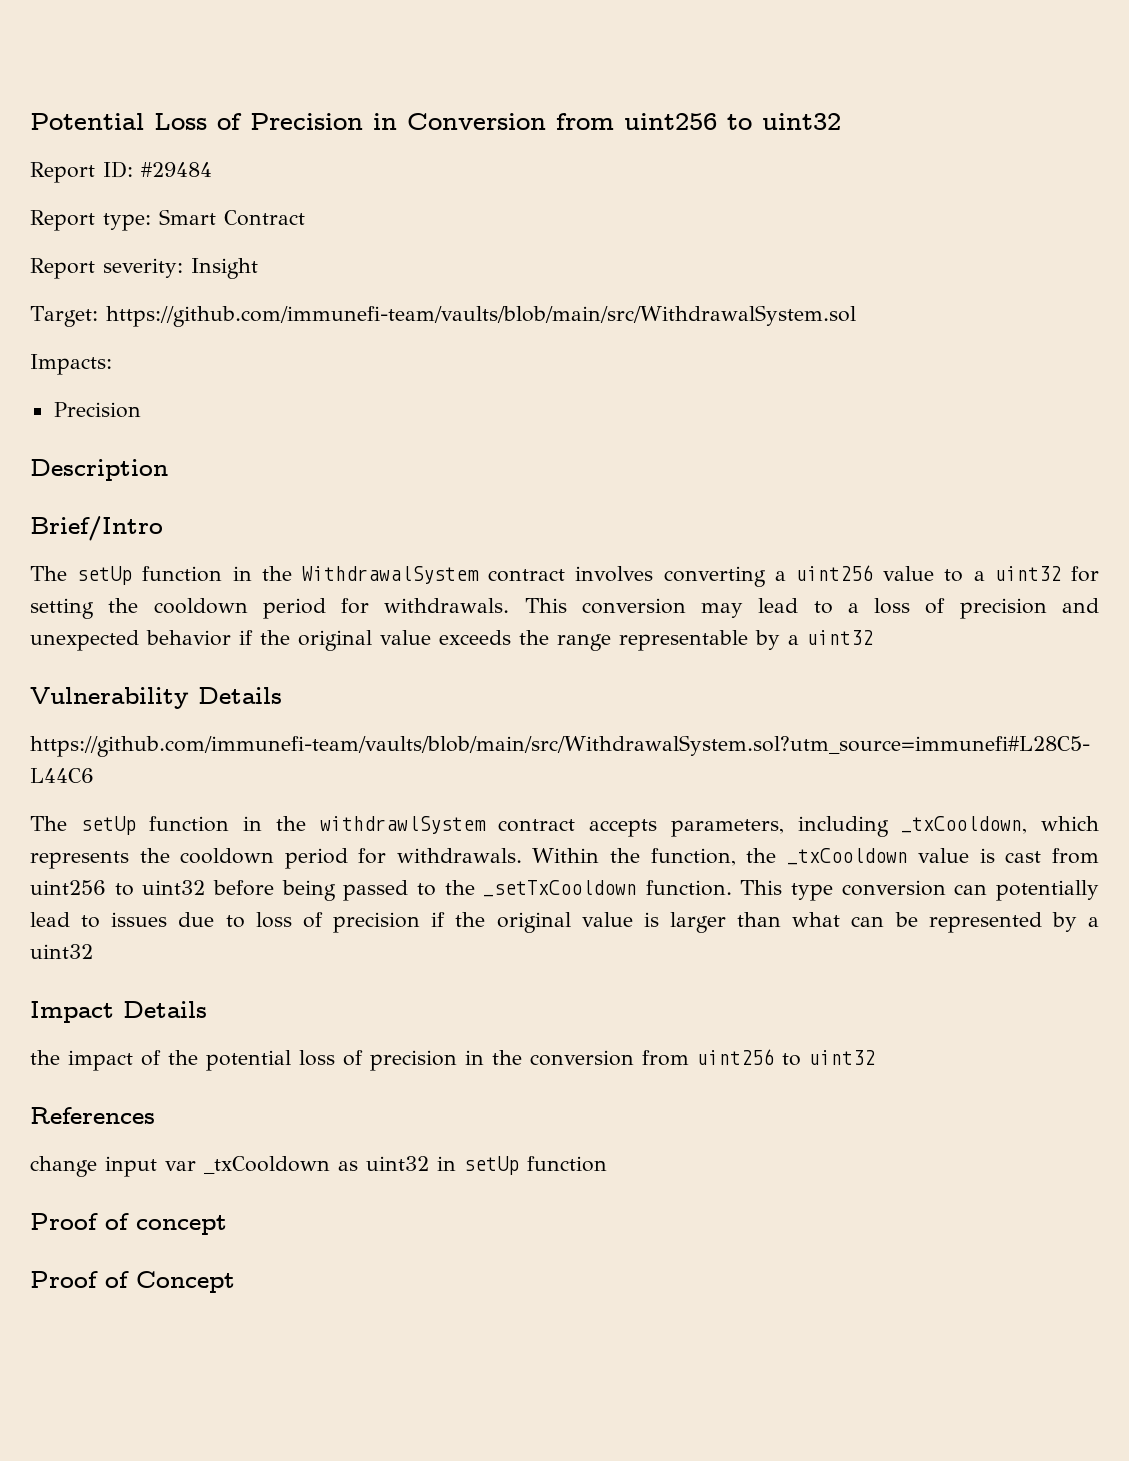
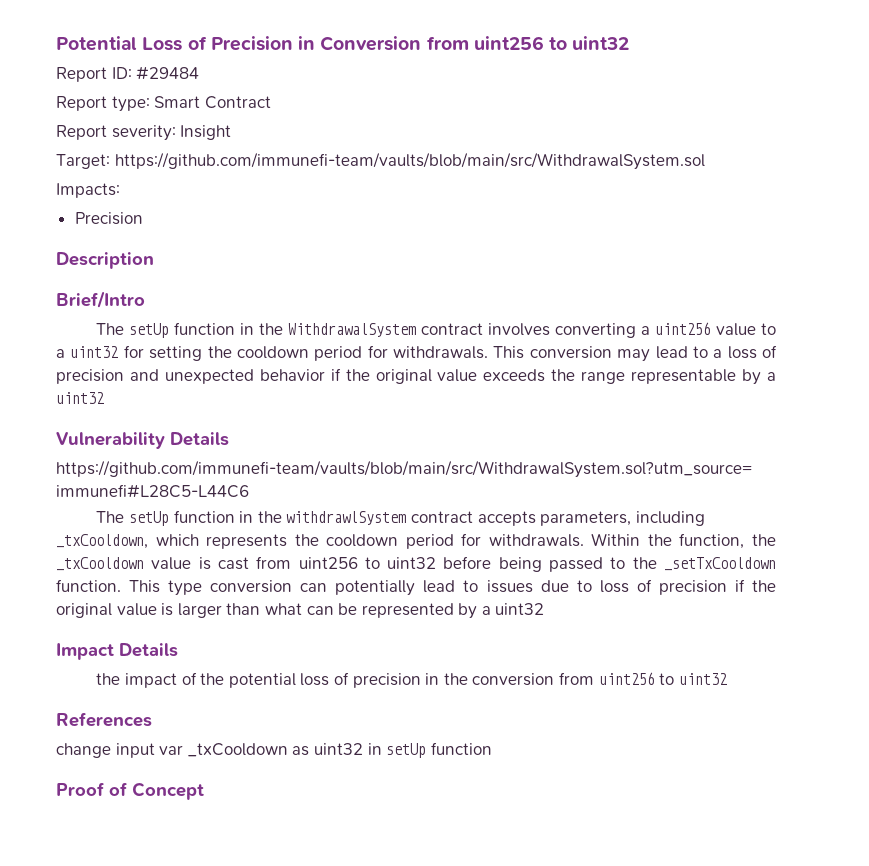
[30,1213,227,1235] // Proof of concept -> (492, 748) none

